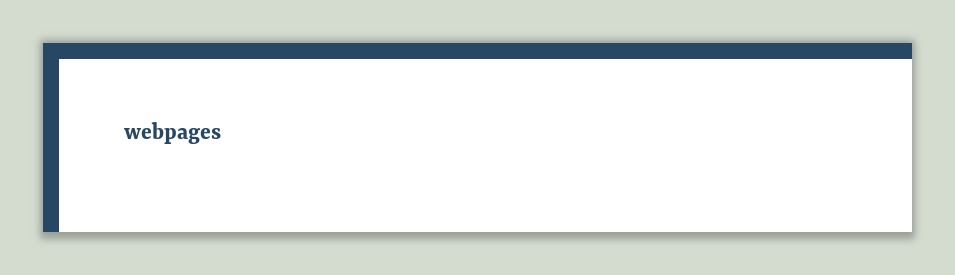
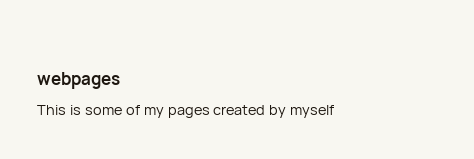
(221, 133) none -> [37,105,335,118] // This is some of my pages created by myself

